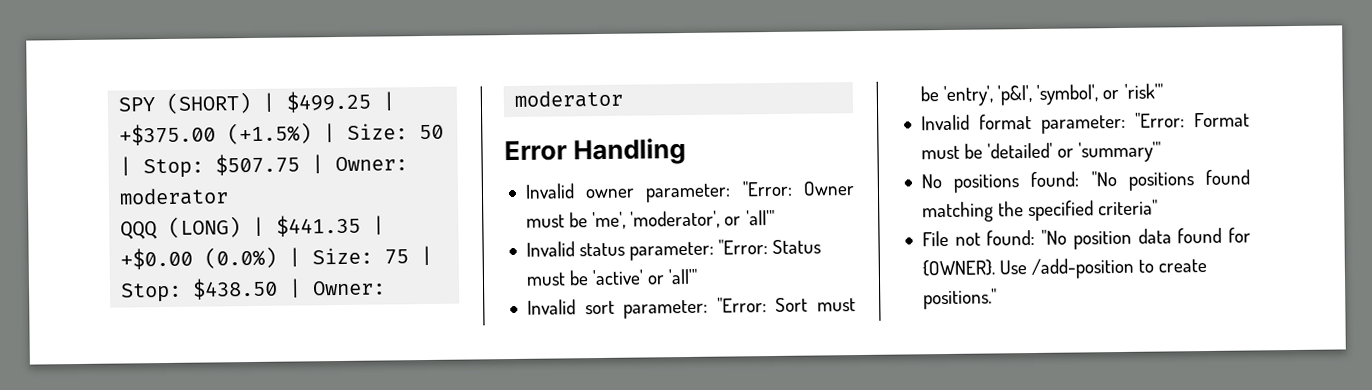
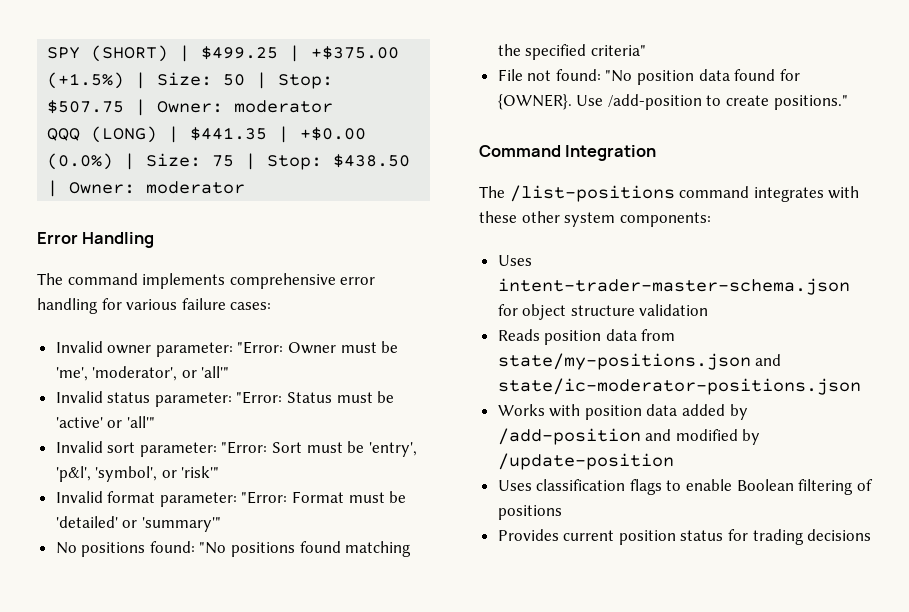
(687, 151) none -> [37,273,376,289] [37,298,272,314] // The command implements comprehensive error handling for various failure cases:
(997, 299) none -> [479,145,657,161] [479,185,860,202] [479,211,711,227] [497,255,532,266] [497,278,850,295] [497,304,709,320] [497,329,676,345] [497,353,782,370] [497,378,861,395] [497,404,748,420] [497,428,761,445] [497,453,674,470] [497,479,873,495] [497,505,562,520] [497,529,872,545] // Command Integration // The /list-positions command integrates with these other system components: // Uses intent-trader-master-schema.json for object structure validation // Reads position data from state/my-positions.json and state/ic-moderator-positions.json // Works with position data added by /add-position and modified by /update-position // Uses classification flags to enable Boolean filtering of positions // Provides current position status for trading decisions

